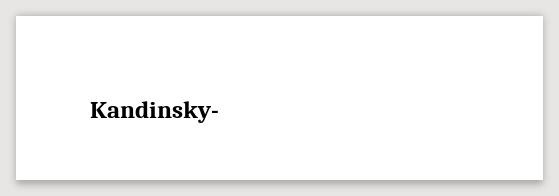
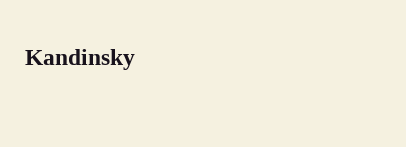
[90,101,219,123] Kandinsky- -> [25,49,135,70] Kandinsky

